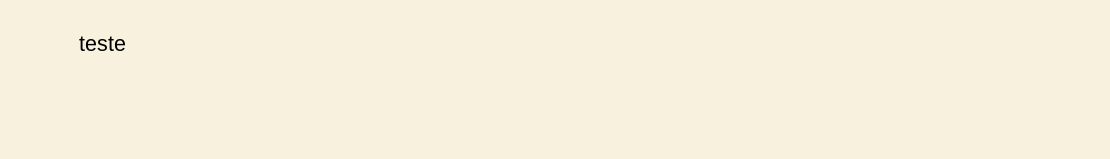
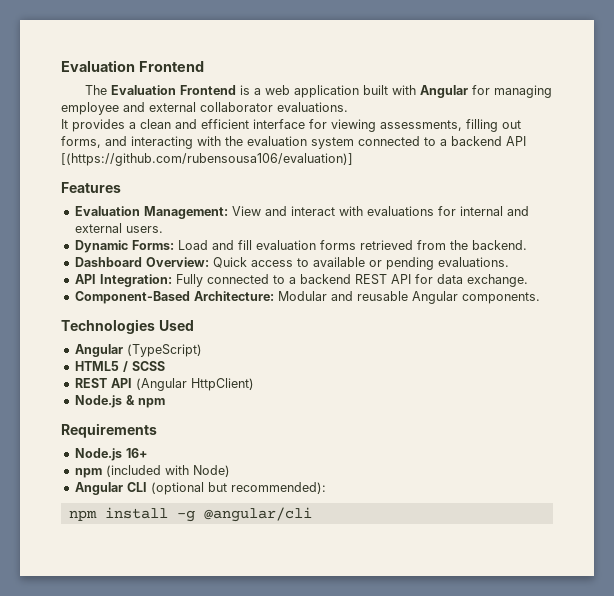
[79,36,126,51] teste -> [61,60,204,72] [84,85,552,98] [61,102,348,115] [61,119,521,132] [61,136,526,149] [61,153,353,166] [61,182,121,193] [74,206,529,219] [74,223,163,233] [74,240,527,253] [74,257,509,270] [74,274,528,287] [74,291,540,304] [61,319,194,334] [74,344,202,357] [74,361,165,372] [74,378,254,391] [74,395,165,408] [61,423,157,438] [74,448,147,461] [74,465,230,478] [74,482,326,495] [68,507,312,522] Evaluation Frontend // The Evaluation Frontend is a web application built with Angular for managing employee and external collaborator evaluations. // It provides a clean and efficient interface for viewing assessments, filling out forms, and interacting with the evaluation system connected to a backend API [(https://github.com/rubensousa106/evaluation)] // Features // Evaluation Management: View and interact with evaluations for internal and external users. // Dynamic Forms: Load and fill evaluation forms retrieved from the backend. // Dashboard Overview: Quick access to available or pending evaluations. // API Integration: Fully connected to a backend REST API for data exchange. // Component-Based Architecture: Modular and reusable Angular components. // Technologies Used // Angular (TypeScript) // HTML5 / SCSS // REST API (Angular HttpClient) // Node.js & npm // Requirements // Node.js 16+ // npm (included with Node) // Angular CLI (optional but recommended): // npm install -g @angular/cli

